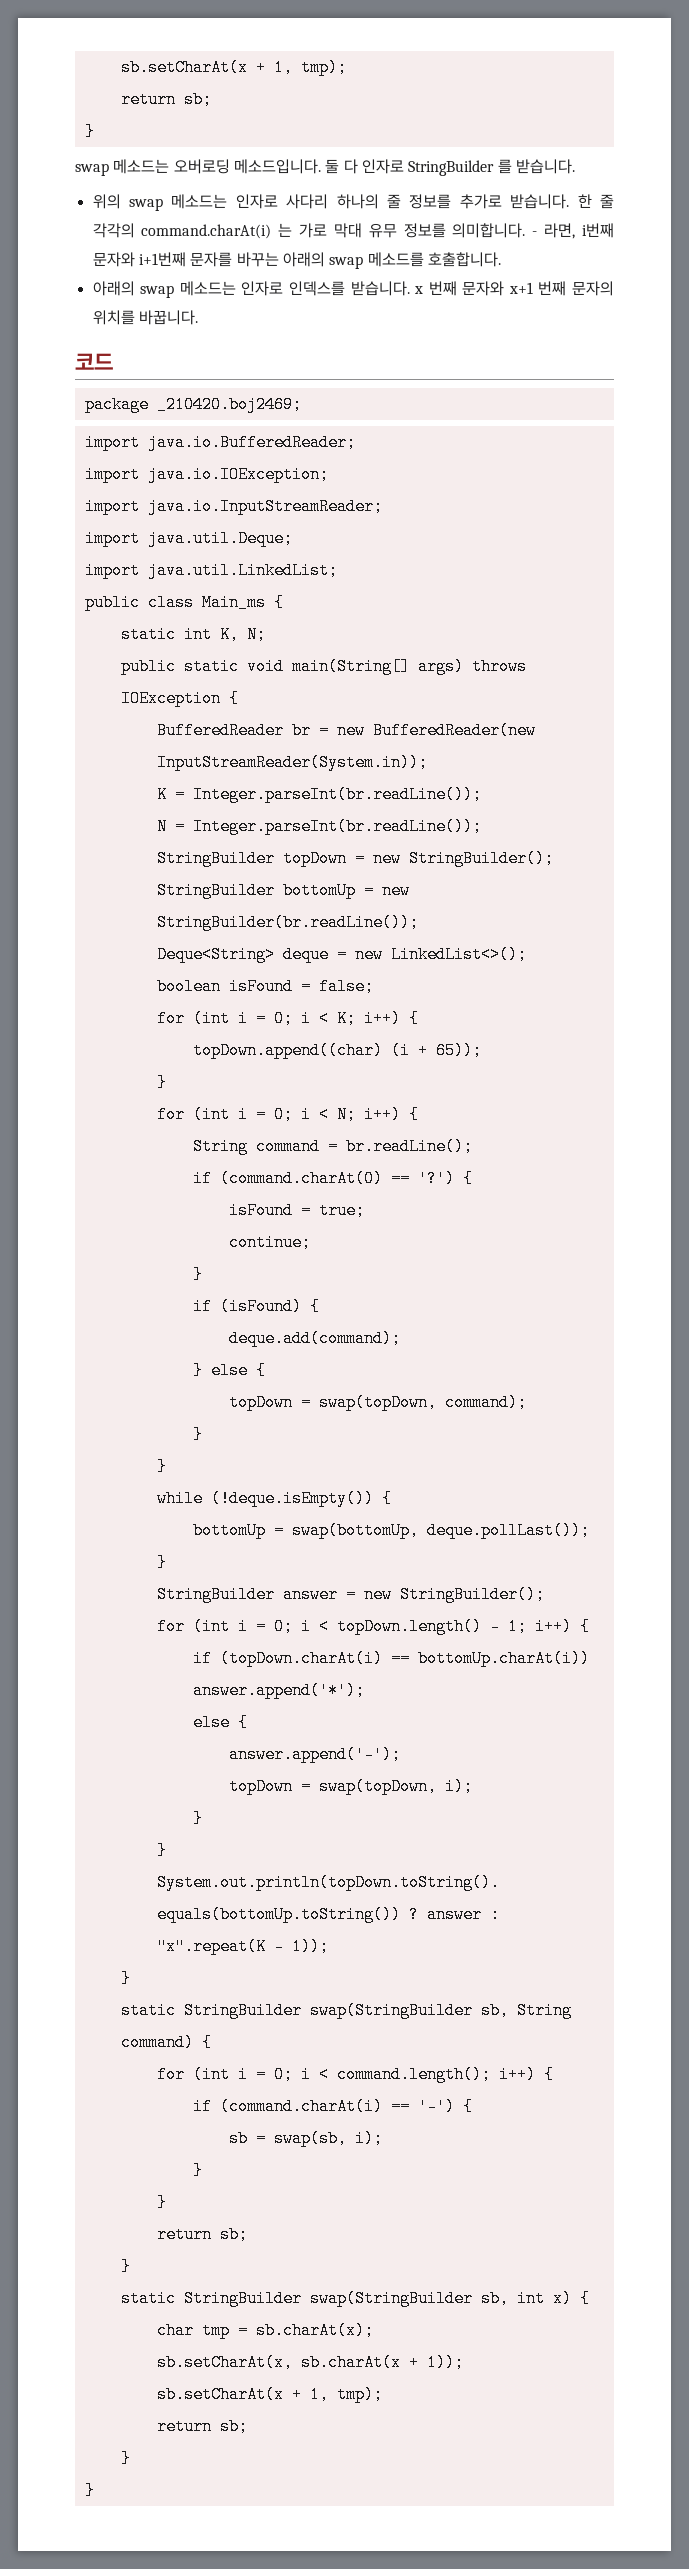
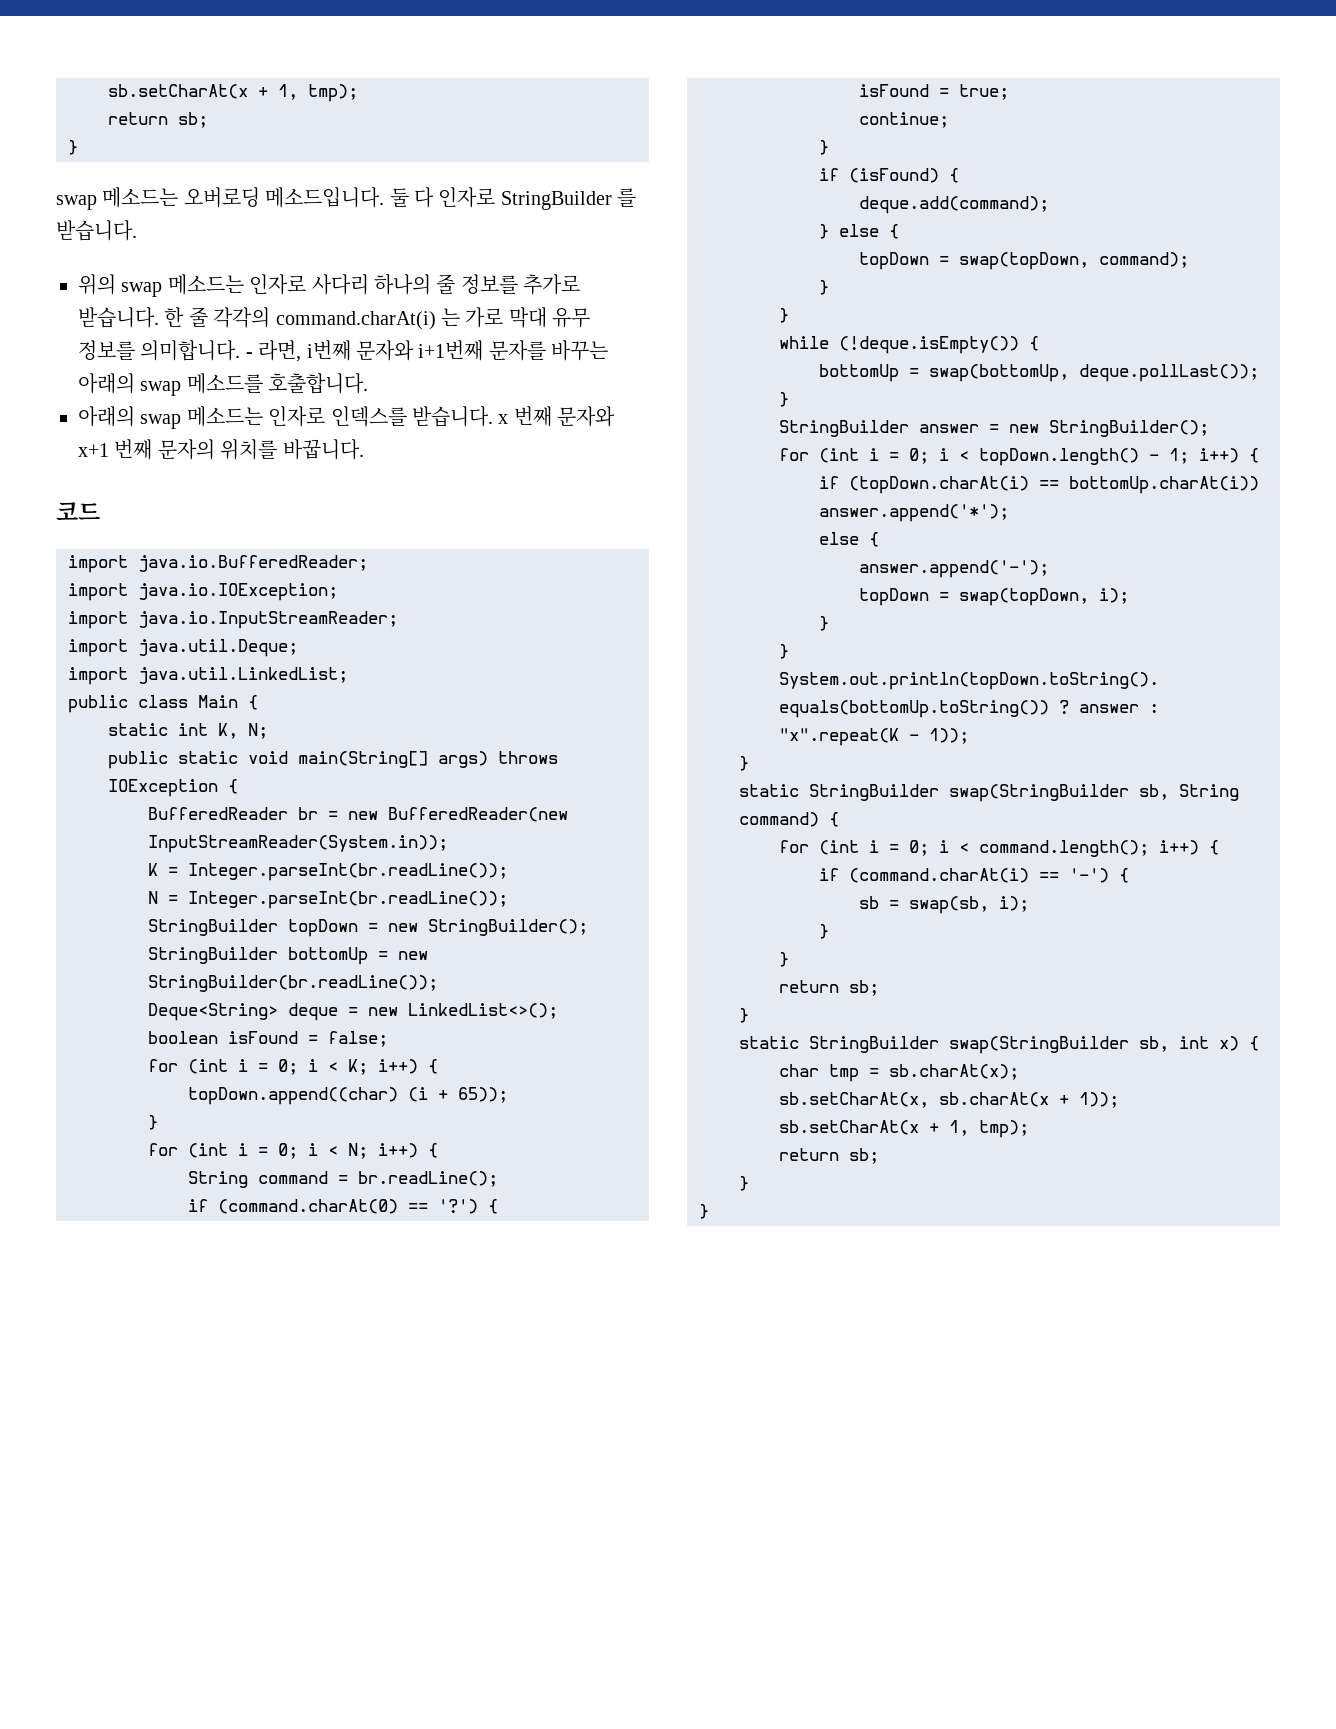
[84,396,302,413] // package _210420.boj2469; -> (100, 511) none
[201,594,266,611] Main_ms -> [198,695,238,708] Main

